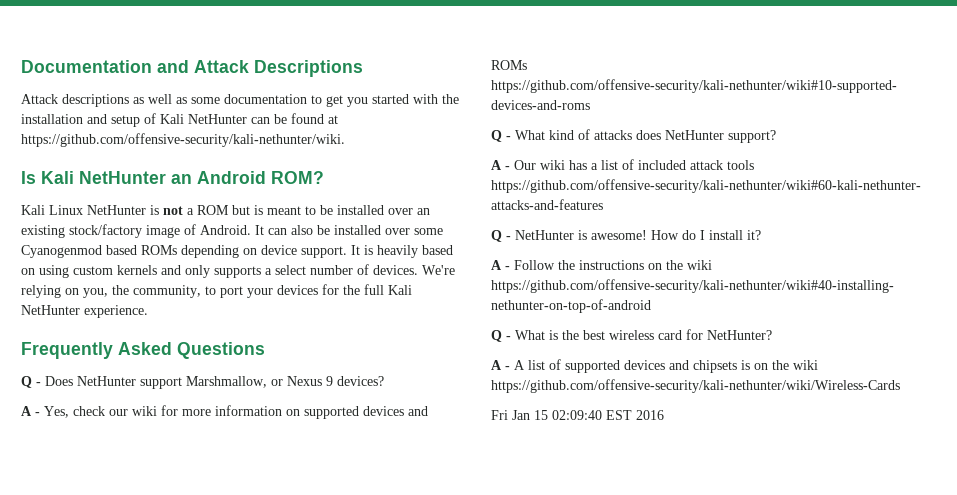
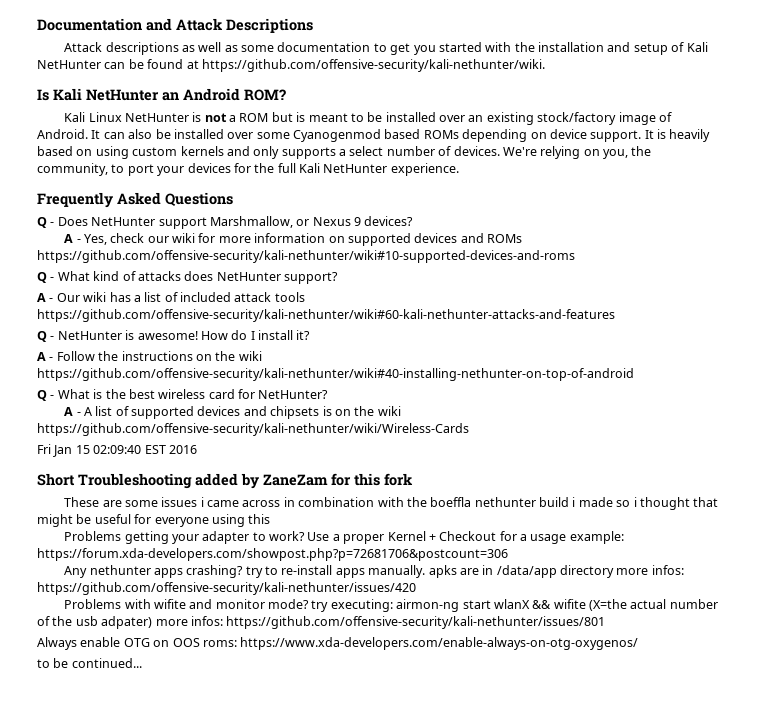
(664, 415) none -> [37,473,413,489] [64,497,719,510] [37,514,271,527] [64,531,624,544] [37,548,508,561] [64,565,684,578] [37,582,416,595] [64,599,718,612] [37,616,606,629] [37,637,639,650] [37,658,142,668] // Short Troubleshooting added by ZaneZam for this fork // These are some issues i came across in combination with the boeffla nethunter build i made so i thought that might be useful for everyone using this // Problems getting your adapter to work? Use a proper Kernel + Checkout for a usage example: https://forum.xda-developers.com/showpost.php?p=72681706&postcount=306 // Any nethunter apps crashing? try to re-install apps manually. apks are in /data/app directory more infos: https://github.com/offensive-security/kali-nethunter/issues/420 // Problems with wifite and monitor mode? try executing: airmon-ng start wlanX && wifite (X=the actual number of the usb adpater) more infos: https://github.com/offensive-security/kali-nethunter/issues/801 // Always enable OTG on OOS roms: https://www.xda-developers.com/enable-always-on-otg-oxygenos/ // to be continued...

